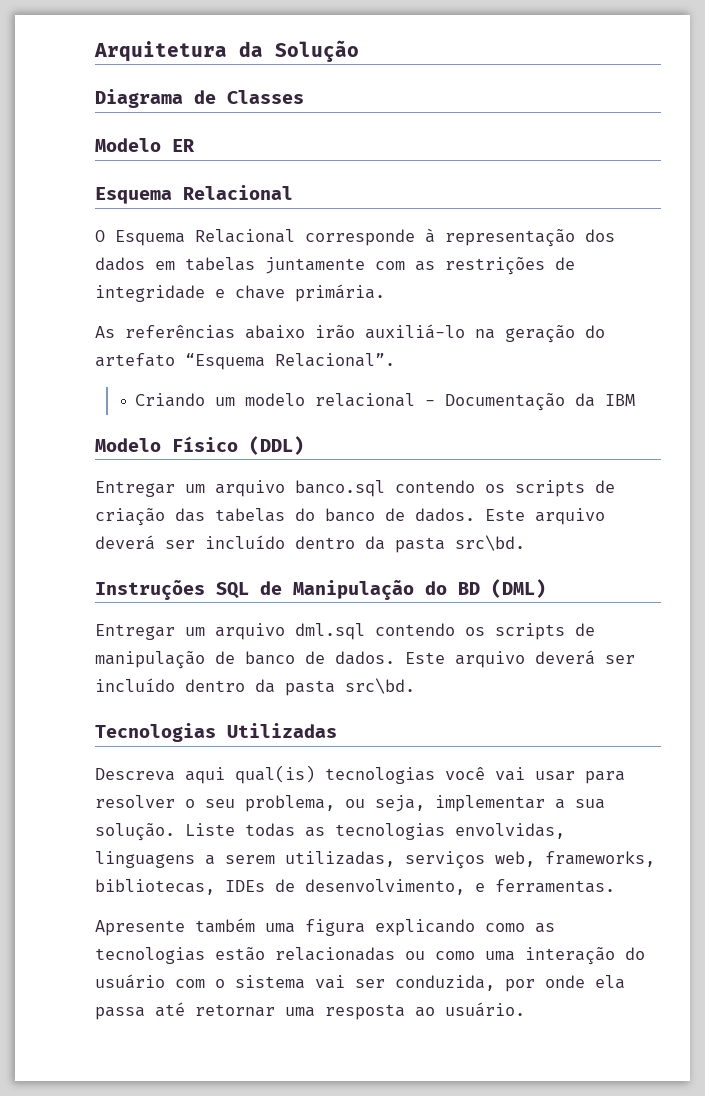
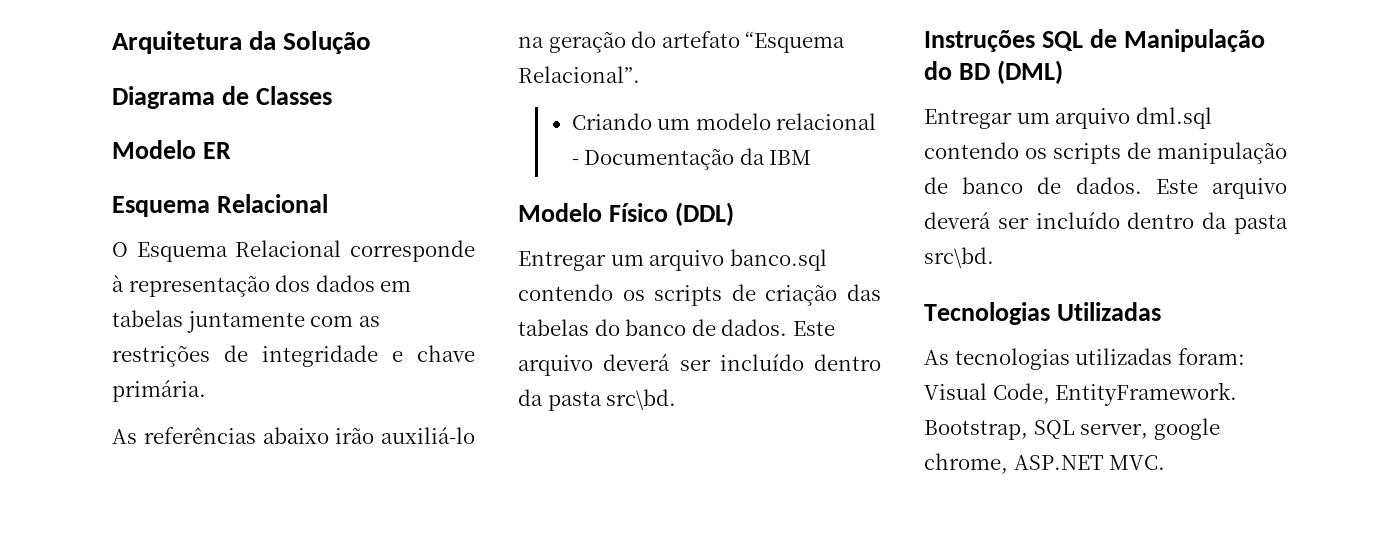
[95,765,625,784] [95,795,605,812] [95,823,565,841] [95,851,655,869] [95,879,615,895] [95,918,555,936] [95,947,645,965] [95,974,625,992] [95,1002,525,1020] Descreva aqui qual(is) tecnologias você vai usar para resolver o seu problema, ou seja, implementar a sua solução. Liste todas as tecnologias envolvidas, linguagens a serem utilizadas, serviços web, frameworks, bibliotecas, IDEs de desenvolvimento, e ferramentas. // Apresente também uma figura explicando como as tecnologias estão relacionadas ou como uma interação do usuário com o sistema vai ser conduzida, por onde ela passa até retornar uma resposta ao usuário. -> [924,348,1245,370] [924,382,1238,406] [924,418,1220,440] [924,453,1166,474] As tecnologias utilizadas foram: Visual Code, EntityFramework. Bootstrap, SQL server, google chrome, ASP.NET MVC.

